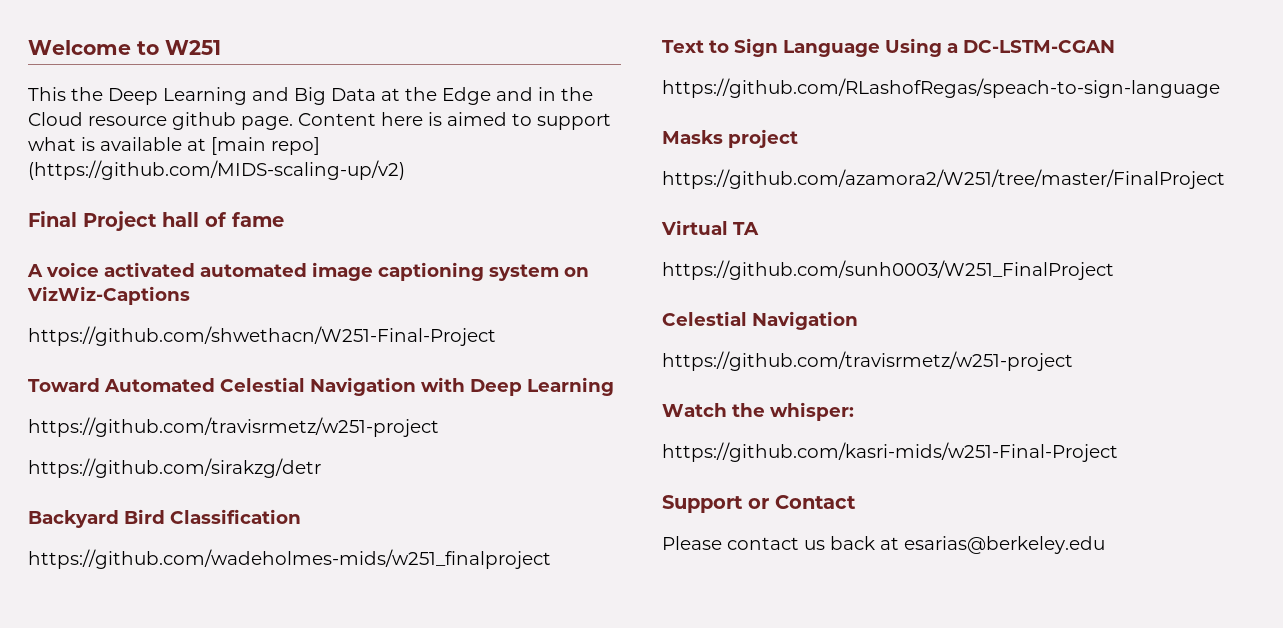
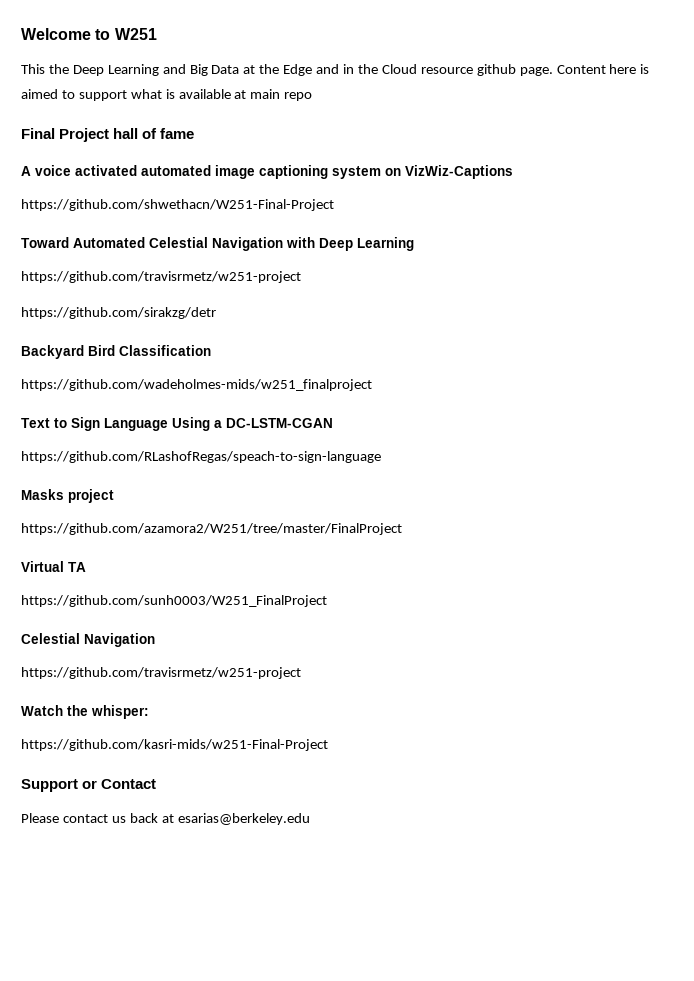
[211,137,320,155] [28,160,405,180] [main repo] (https://github.com/MIDS-scaling-up/v2) -> [250,89,313,101] main repo

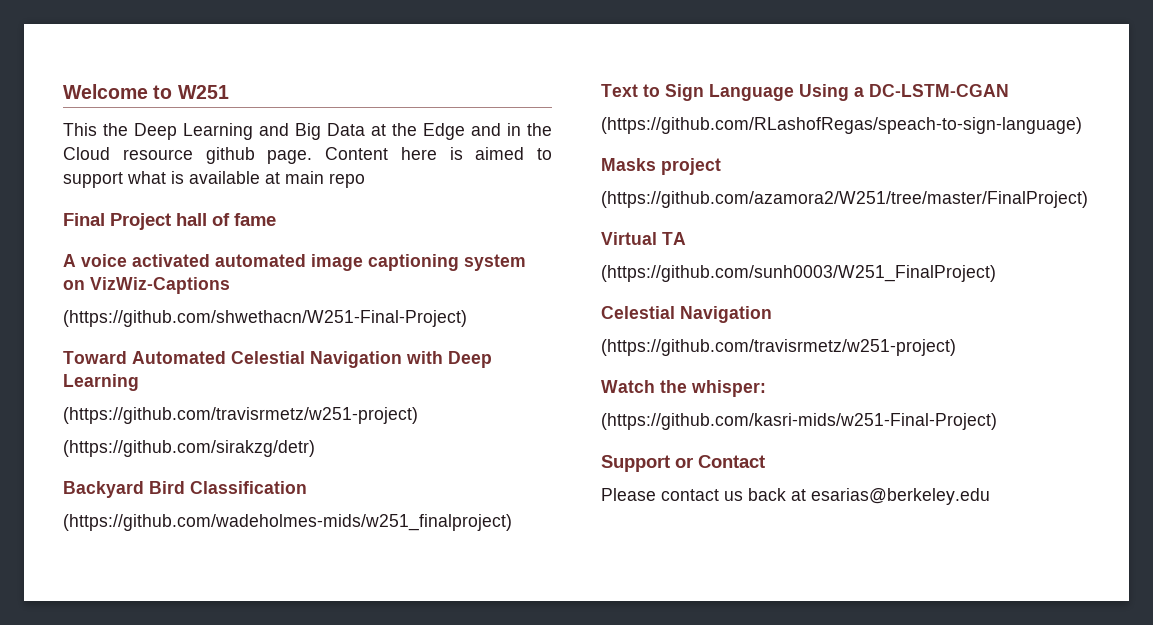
[21,199,334,211] https://github.com/shwethacn/W251-Final-Project -> [63,310,467,327] (https://github.com/shwethacn/W251-Final-Project)
[21,271,301,283] [21,307,216,319] https://github.com/travisrmetz/w251-project // https://github.com/sirakzg/detr -> [63,407,418,424] [63,440,315,457] (https://github.com/travisrmetz/w251-project) // (https://github.com/sirakzg/detr)
[21,379,372,391] https://github.com/wadeholmes-mids/w251_finalproject -> [63,514,512,531] (https://github.com/wadeholmes-mids/w251_finalproject)
[21,451,381,463] https://github.com/RLashofRegas/speach-to-sign-language -> [601,117,1082,134] (https://github.com/RLashofRegas/speach-to-sign-language)
[21,523,402,535] https://github.com/azamora2/W251/tree/master/FinalProject -> [601,191,1088,208] (https://github.com/azamora2/W251/tree/master/FinalProject)
[21,595,327,607] https://github.com/sunh0003/W251_FinalProject -> [601,265,996,282] (https://github.com/sunh0003/W251_FinalProject)
[21,667,301,679] https://github.com/travisrmetz/w251-project -> [601,339,956,356] (https://github.com/travisrmetz/w251-project)
[21,739,328,751] https://github.com/kasri-mids/w251-Final-Project -> [601,413,997,430] (https://github.com/kasri-mids/w251-Final-Project)

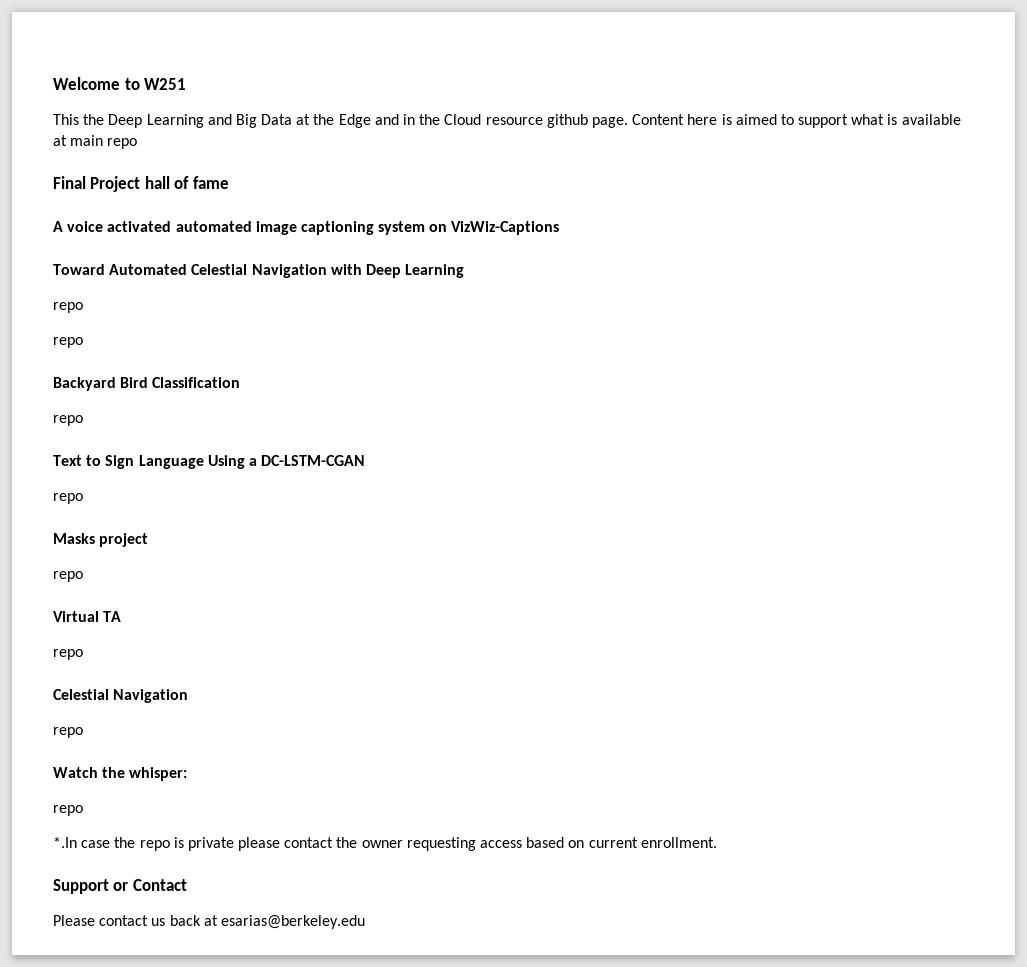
[63,310,467,327] // (https://github.com/shwethacn/W251-Final-Project) -> (560, 228) none
[63,407,418,424] [63,440,315,457] (https://github.com/travisrmetz/w251-project) // (https://github.com/sirakzg/detr) -> [53,302,83,313] [53,337,83,348] repo // repo
[63,514,512,531] (https://github.com/wadeholmes-mids/w251_finalproject) -> [53,415,83,426] repo
[601,117,1082,134] (https://github.com/RLashofRegas/speach-to-sign-language) -> [53,493,83,504] repo
[601,191,1088,208] (https://github.com/azamora2/W251/tree/master/FinalProject) -> [53,571,83,582] repo
[601,265,996,282] (https://github.com/sunh0003/W251_FinalProject) -> [53,649,83,660] repo
[601,339,956,356] (https://github.com/travisrmetz/w251-project) -> [53,727,83,738] repo
[601,413,997,430] (https://github.com/kasri-mids/w251-Final-Project) -> [53,805,83,816] [53,837,717,851] repo // *.In case the repo is private please contact the owner requesting access based on current enrollment.

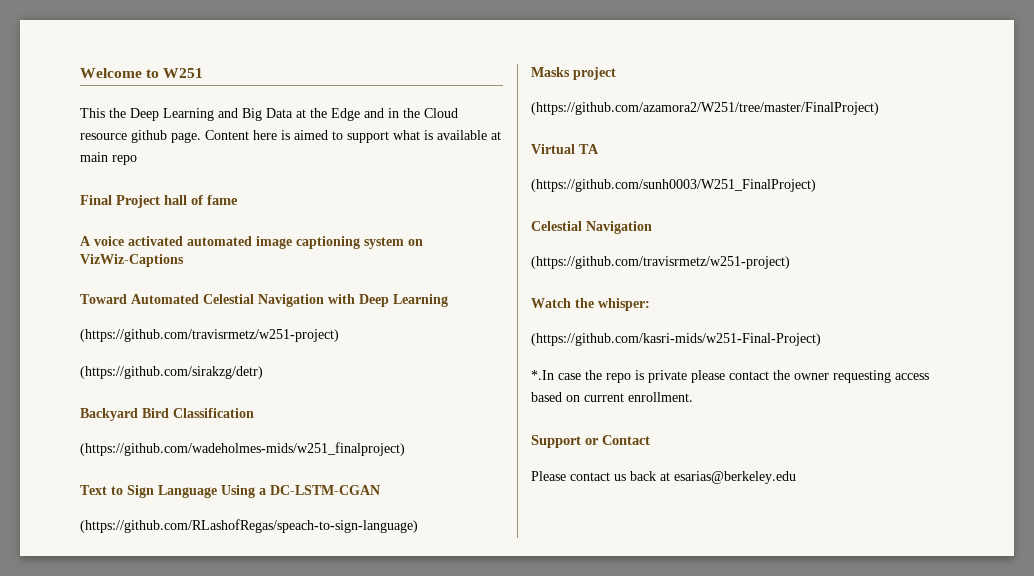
[53,302,83,313] [53,337,83,348] repo // repo -> [80,329,339,342] [80,366,263,379] (https://github.com/travisrmetz/w251-project) // (https://github.com/sirakzg/detr)
[53,415,83,426] repo -> [80,442,405,456] (https://github.com/wadeholmes-mids/w251_finalproject)
[53,493,83,504] repo -> [80,519,418,533] (https://github.com/RLashofRegas/speach-to-sign-language)
[53,571,83,582] repo -> [531,102,879,115] (https://github.com/azamora2/W251/tree/master/FinalProject)
[53,649,83,660] repo -> [531,179,816,192] (https://github.com/sunh0003/W251_FinalProject)
[53,727,83,738] repo -> [531,256,790,269] (https://github.com/travisrmetz/w251-project)
[53,805,83,816] repo -> [531,333,821,346] (https://github.com/kasri-mids/w251-Final-Project)

